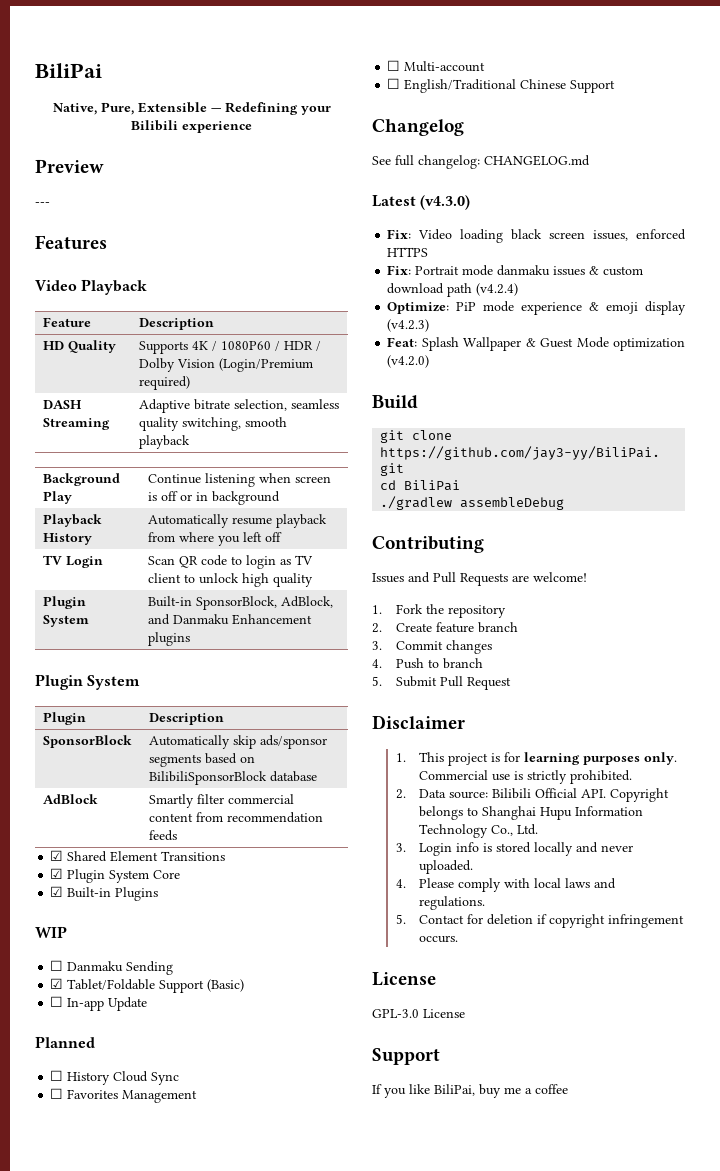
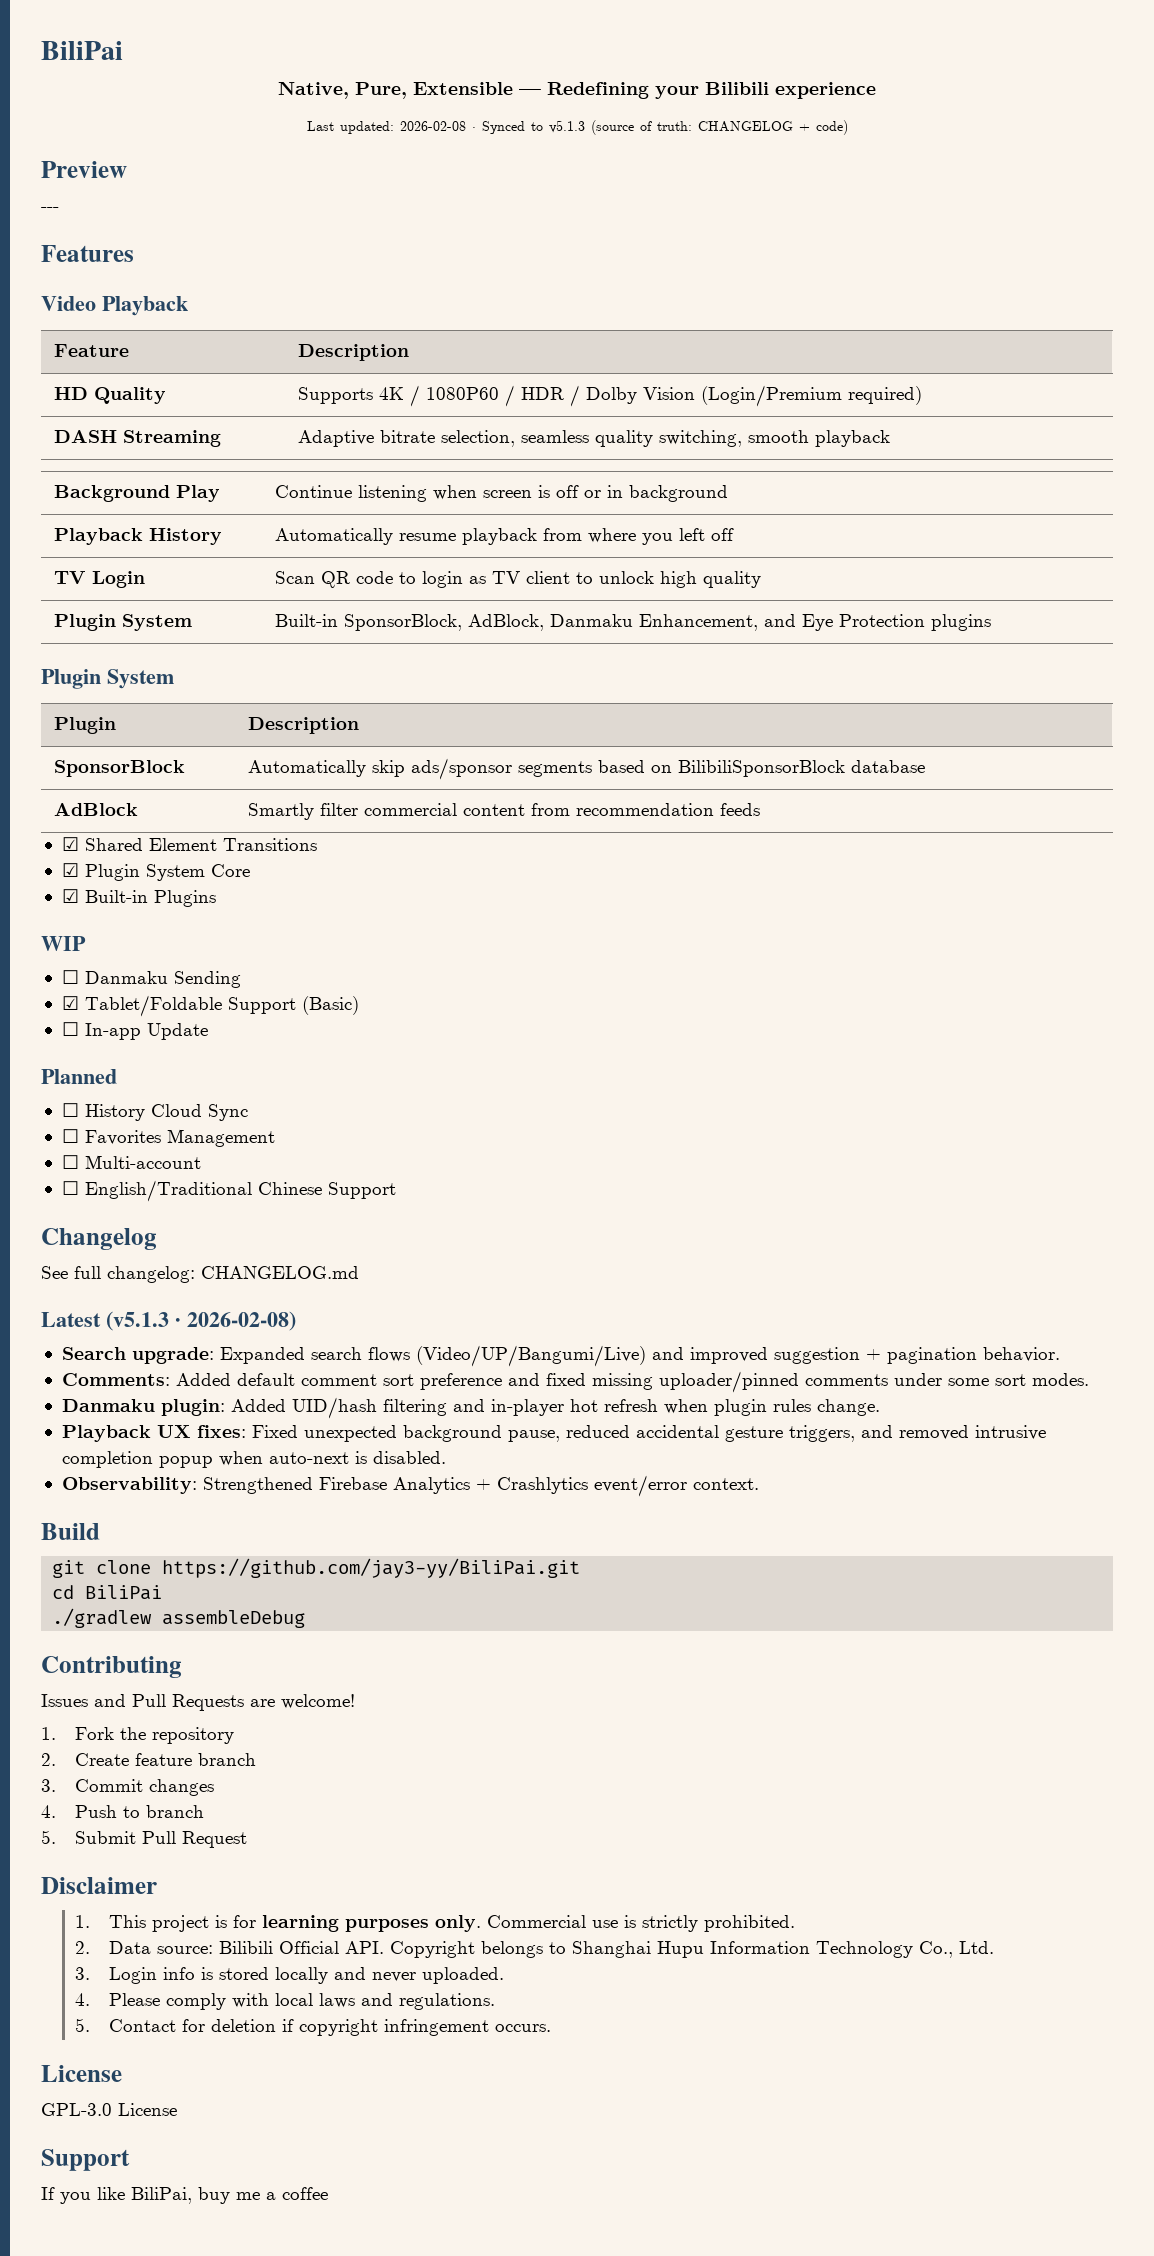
(252, 127) none -> [306,120,848,135] // Last updated: 2026-02-08 · Synced to v5.1.3 (source of truth: CHANGELOG + code)
[148,614,313,625] and Danmaku Enhancement -> [549,614,925,631] Danmaku Enhancement, and Eye Protection
[420,195,471,210] [387,229,686,243] [387,247,429,257] [387,265,644,276] [387,283,519,297] [387,301,686,315] [387,319,430,332] [387,337,685,351] [387,355,430,368] (v4.3.0) // Fix: Video loading black screen issues, enforced HTTPS // Fix: Portrait mode danmaku issues & custom download path (v4.2.4) // Optimize: PiP mode experience & emoji display (v4.2.3) // Feat: Splash Wallpaper & Guest Mode optimization (v4.2.0) -> [106,1311,296,1331] [61,1345,1060,1367] [61,1371,1089,1393] [61,1397,880,1419] [61,1425,1046,1442] [61,1451,446,1468] [61,1475,759,1497] (v5.1.3 · 2026-02-08) // Search upgrade: Expanded search flows (Video/UP/Bangumi/Live) and improved suggestion + pagination behavior. // Comments: Added default comment sort preference and fixed missing uploader/pinned comments under some sort modes. // Danmaku plugin: Added UID/hash filtering and in-player hot refresh when plugin rules change. // Playback UX fixes: Fixed unexpected background pause, reduced accidental gesture triggers, and removed intrusive completion popup when auto-next is disabled. // Observability: Strengthened Firebase Analytics + Crashlytics event/error context.

